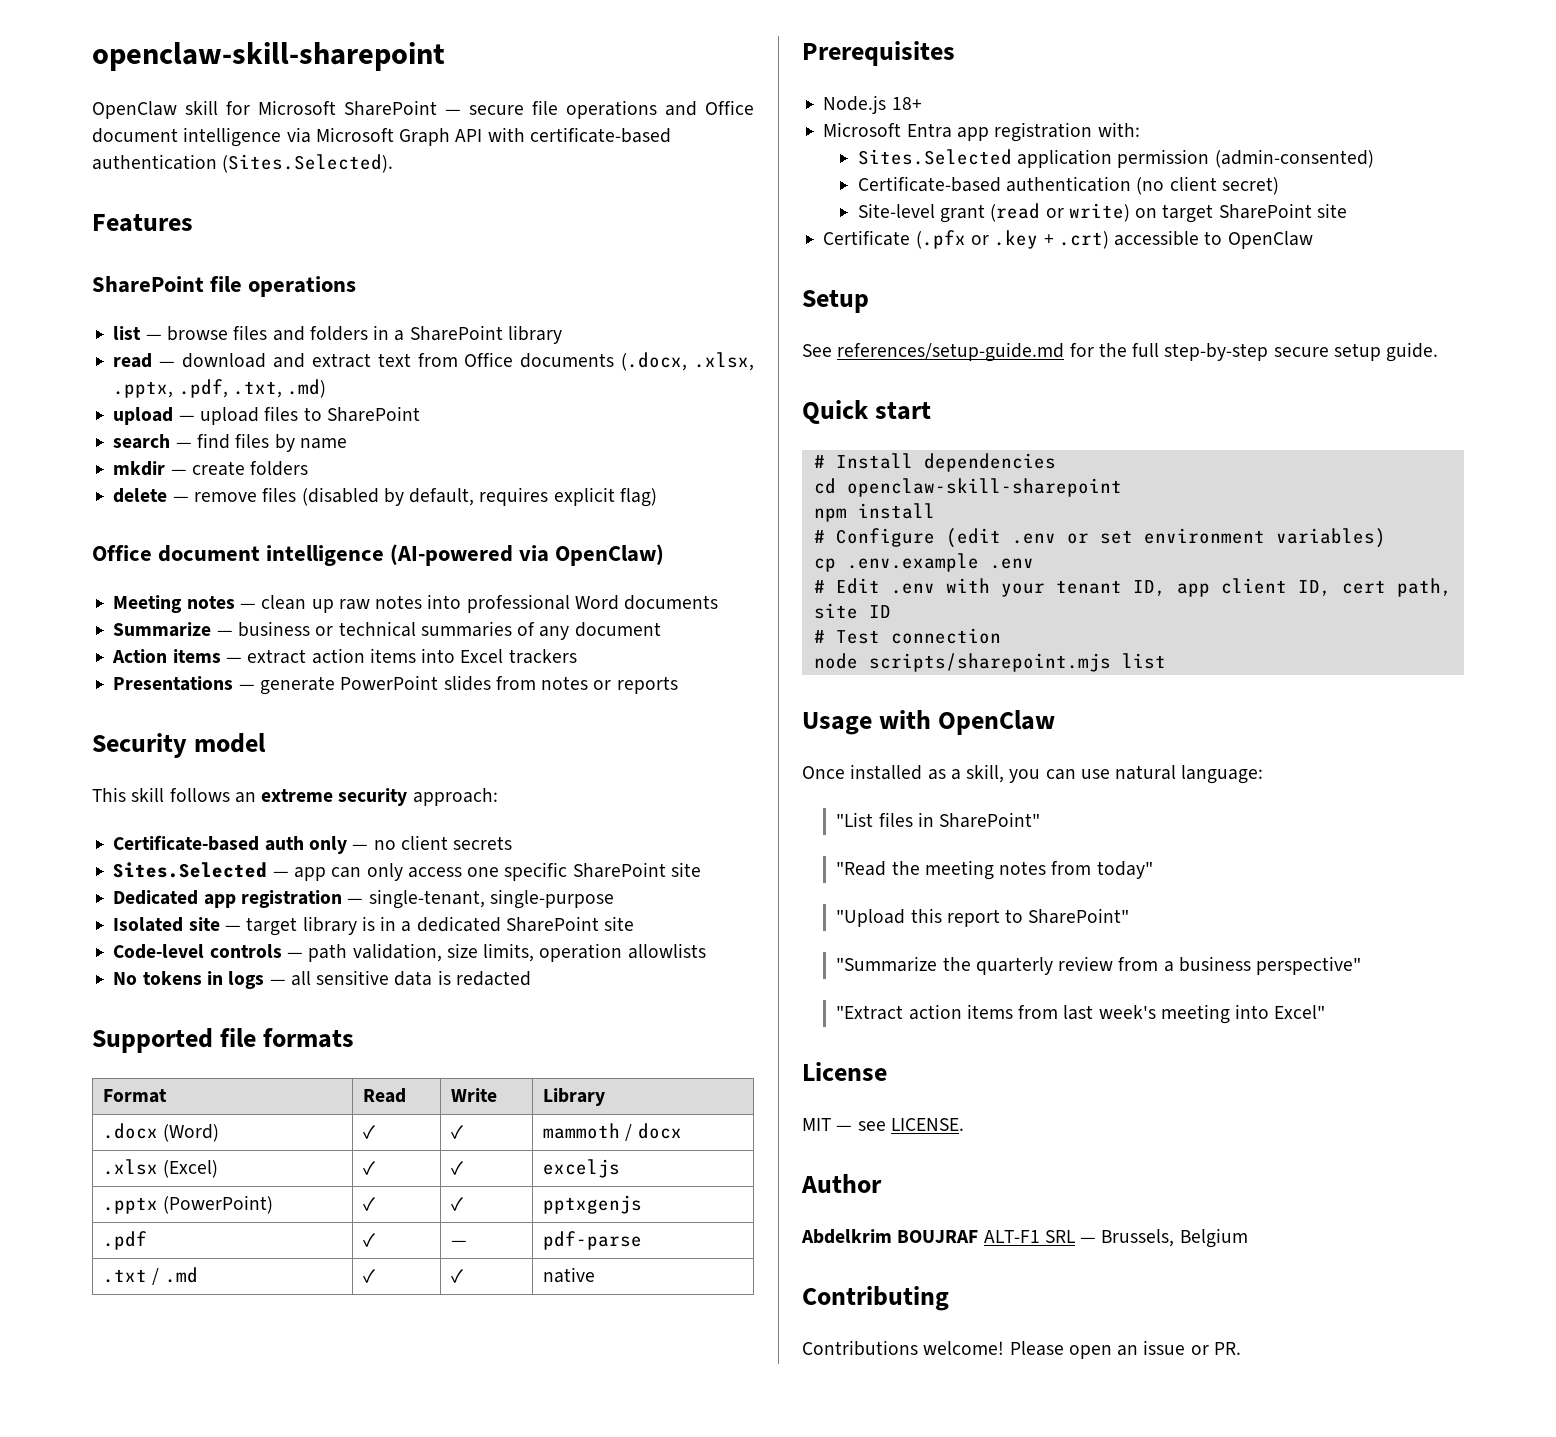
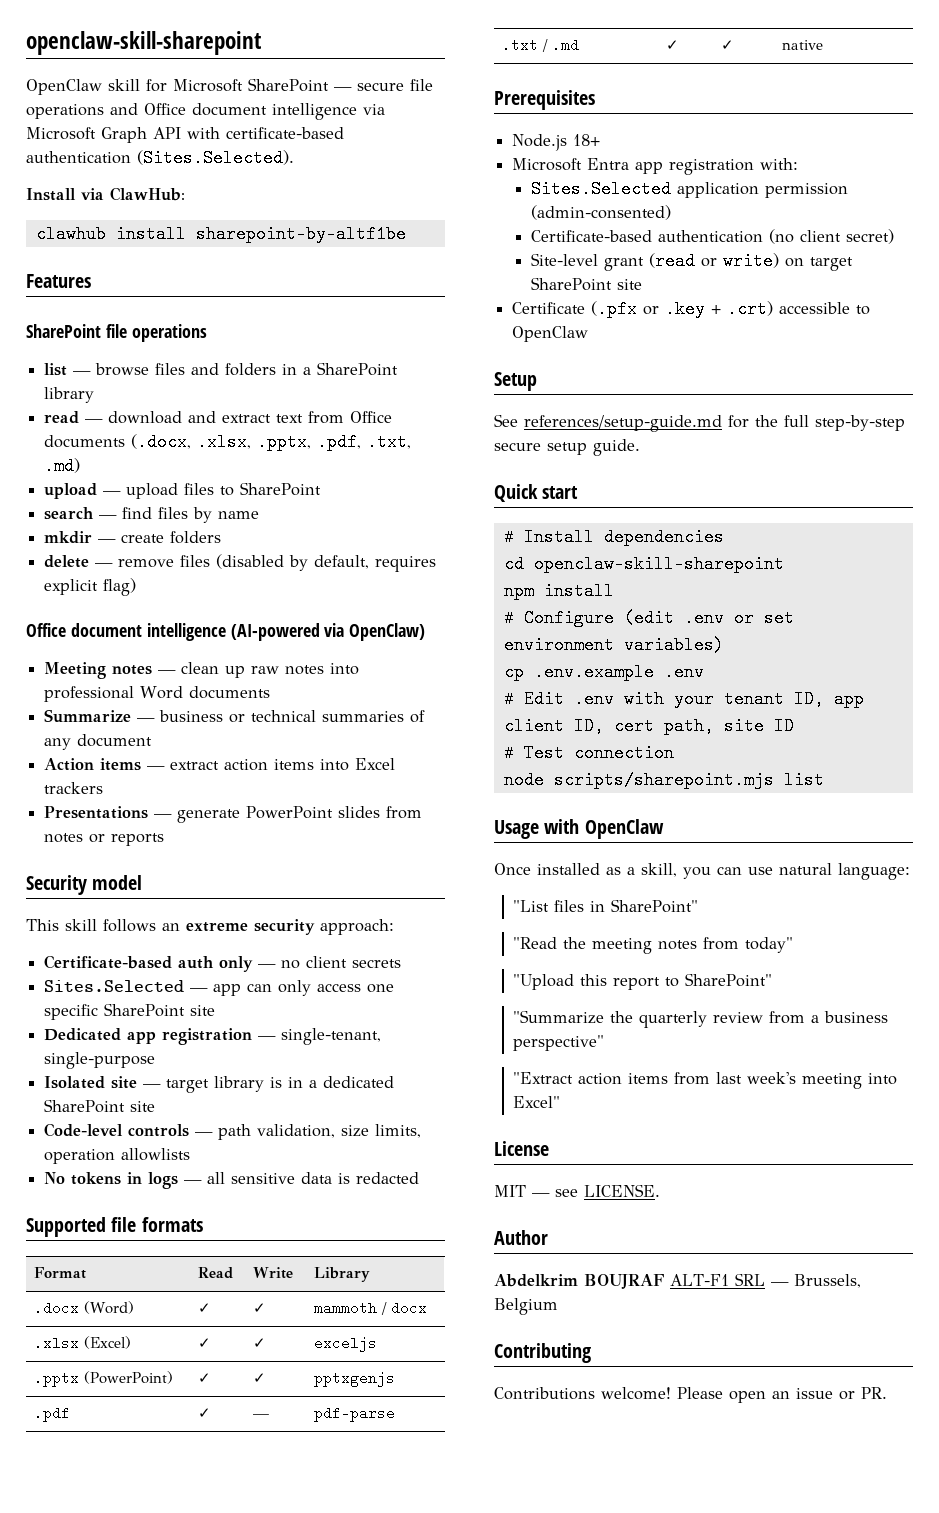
(394, 163) none -> [26,187,185,201] [35,225,406,243] // Install via ClawHub: // clawhub install sharepoint-by-altf1be

